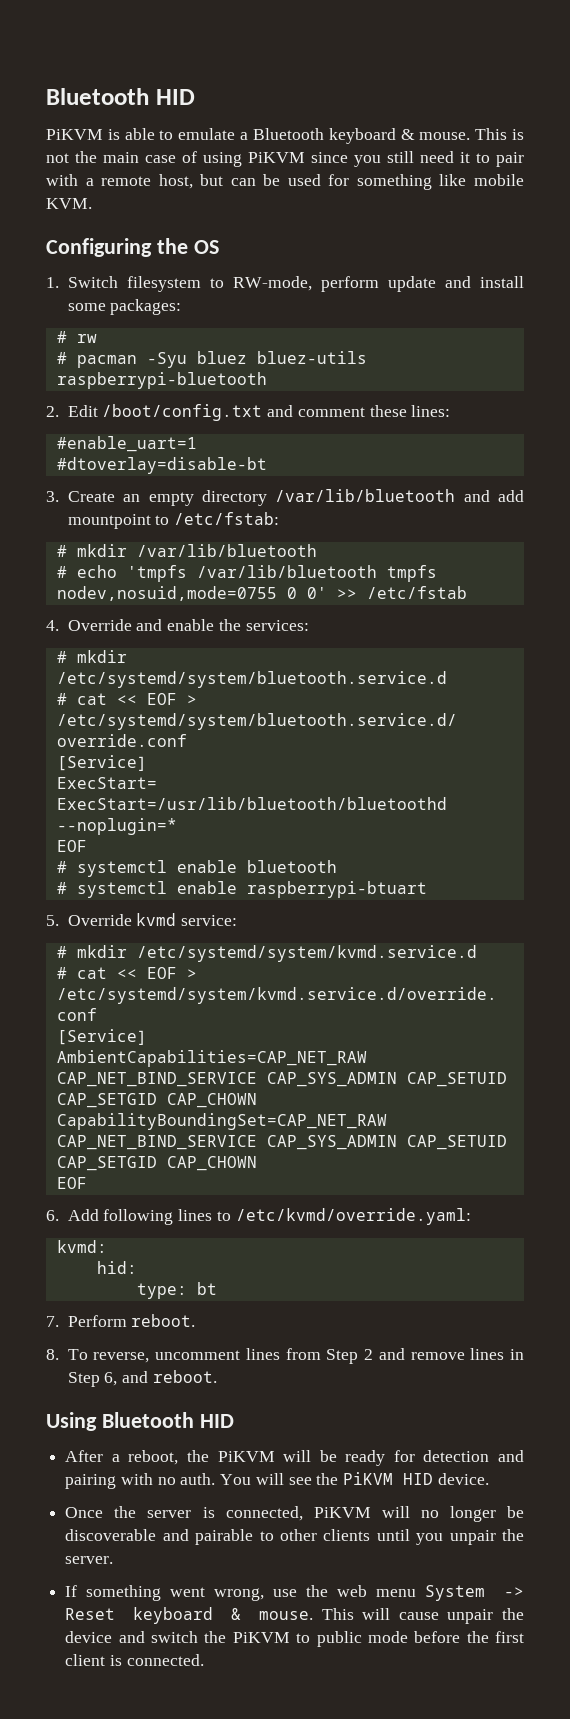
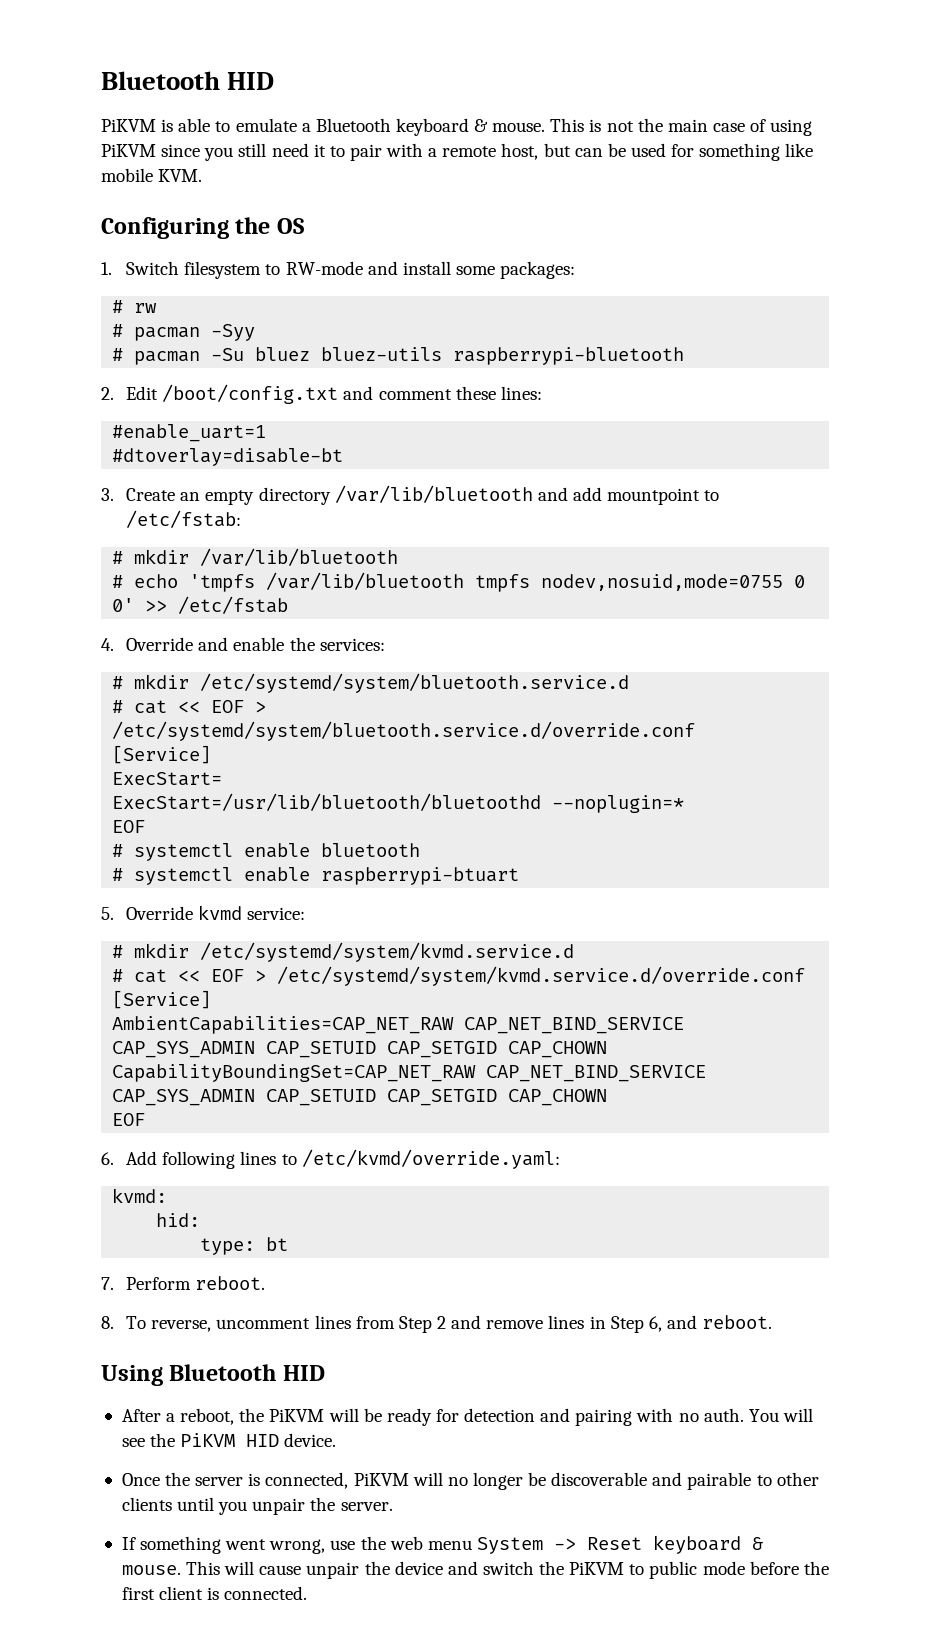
[232,276,436,292] RW-mode, perform update -> [285,261,363,275] RW-mode
[146,352,187,368] -Syu -> [211,324,256,341] [112,348,245,365] -Syy // # pacman -Su

